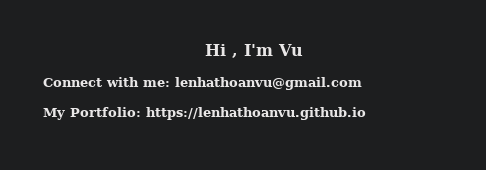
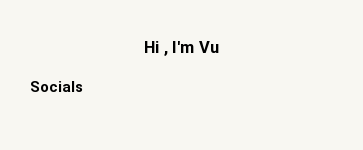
[43,77,362,90] [43,107,366,120] Connect with me: lenhathoanvu@gmail.com // My Portfolio: https://lenhathoanvu.github.io -> [30,81,83,92] Socials

